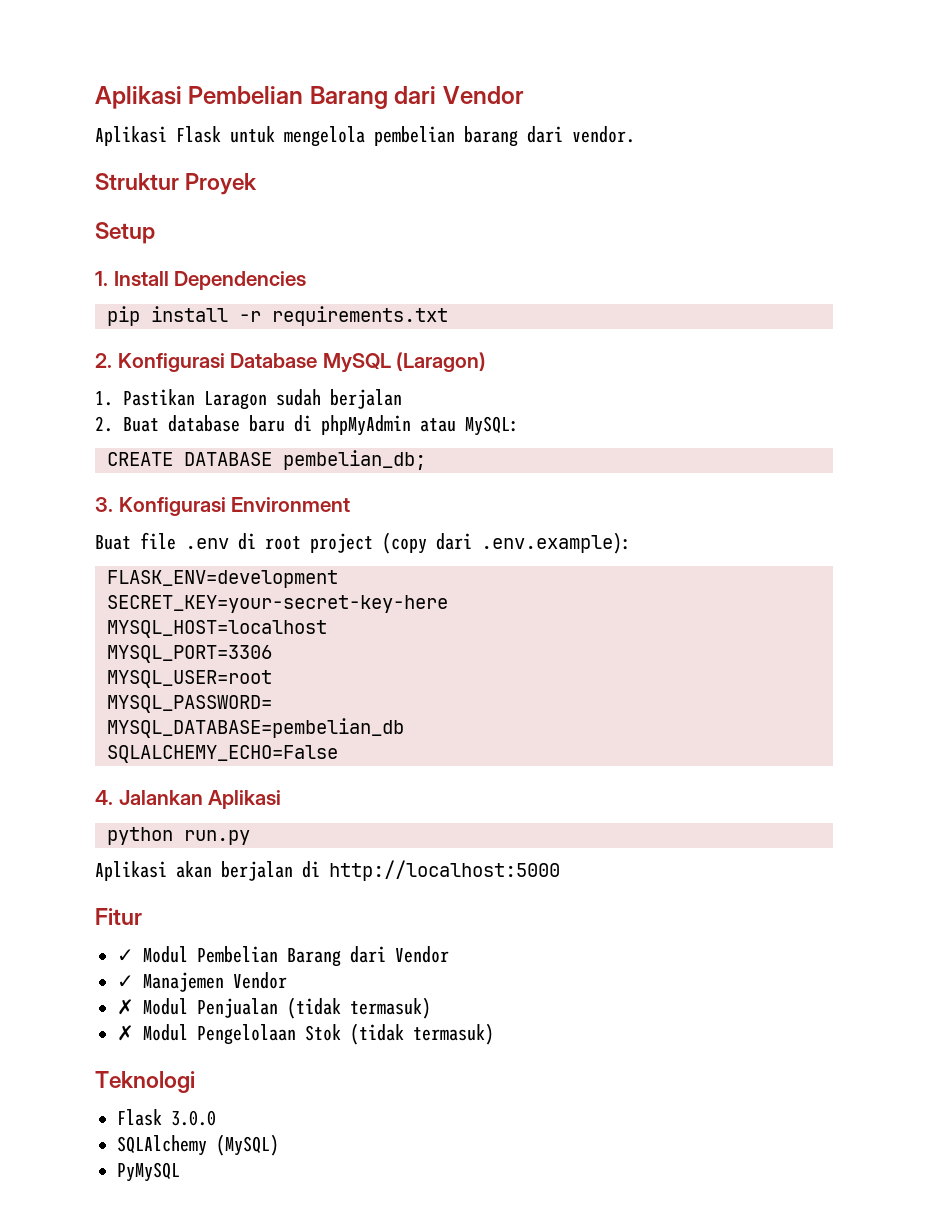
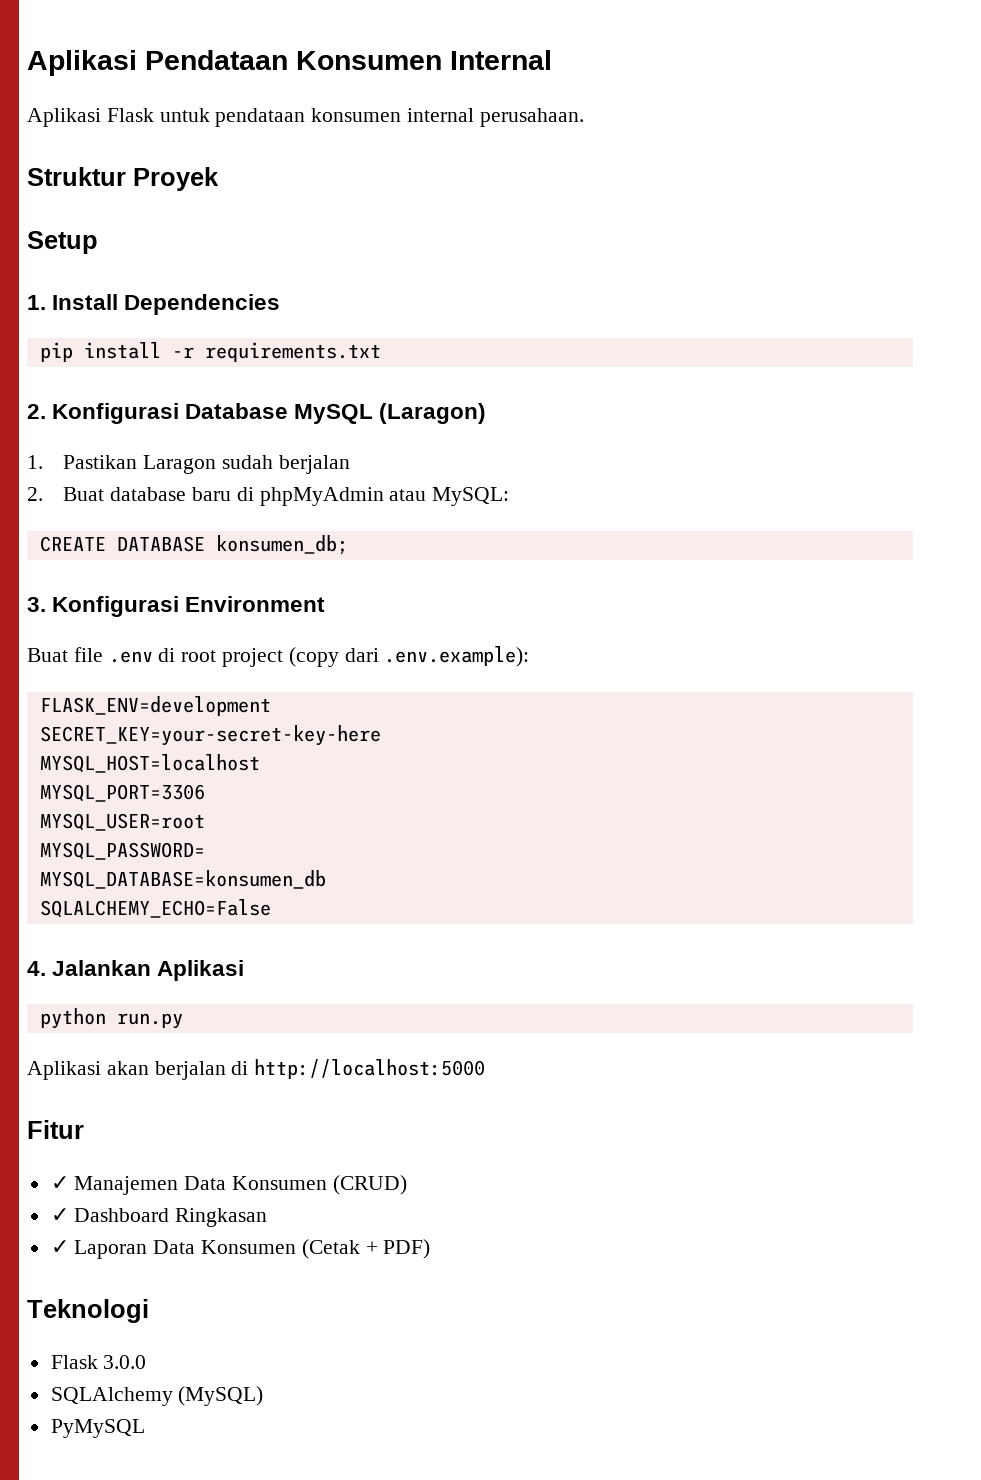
[95,86,524,109] Aplikasi Pembelian Barang dari Vendor -> [27,50,552,76] Aplikasi Pendataan Konsumen Internal
[284,126,635,147] mengelola pembelian barang dari vendor. -> [215,108,584,127] pendataan konsumen internal perusahaan.
[283,450,426,470] pembelian_db; -> [215,535,348,555] konsumen_db;
[107,718,404,738] MYSQL_DATABASE=pembelian_db -> [39,870,326,889] MYSQL_DATABASE=konsumen_db
[143,946,449,967] [117,972,287,992] [117,997,431,1019] [117,1023,494,1045] Modul Pembelian Barang dari Vendor // ✓ Manajemen Vendor // ✗ Modul Penjualan (tidak termasuk) // ✗ Modul Pengelolaan Stok (tidak termasuk) -> [74,1175,407,1195] [50,1208,268,1227] [50,1239,431,1259] Manajemen Data Konsumen (CRUD) // ✓ Dashboard Ringkasan // ✓ Laporan Data Konsumen (Cetak + PDF)

